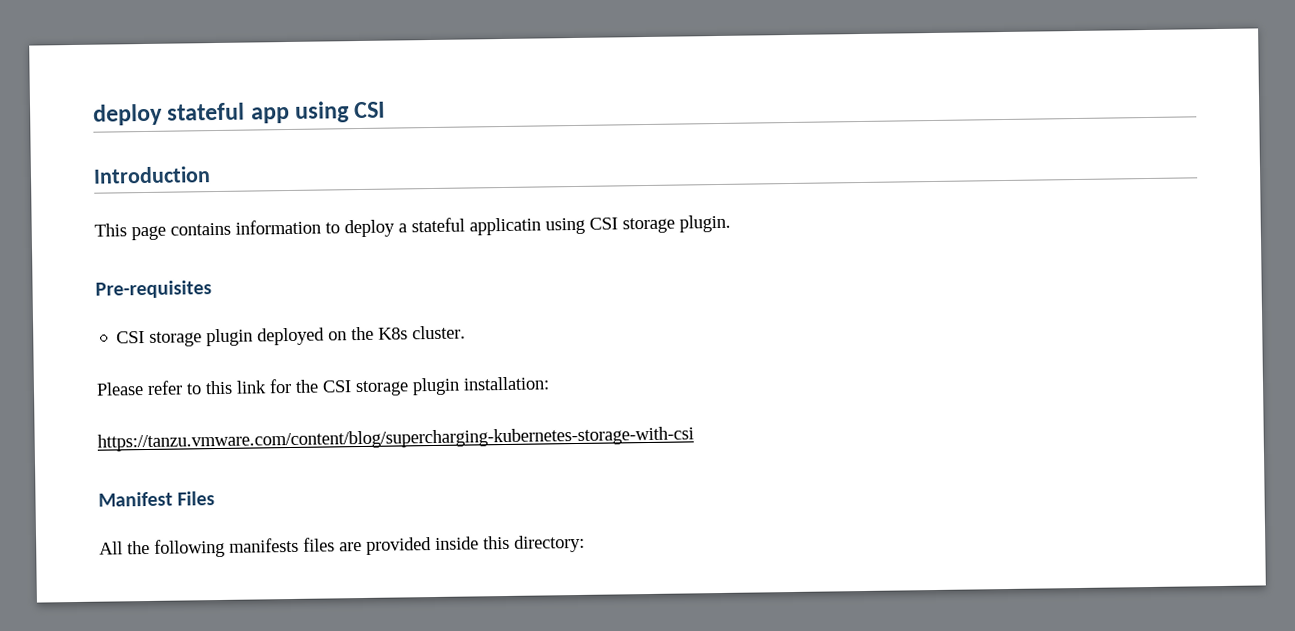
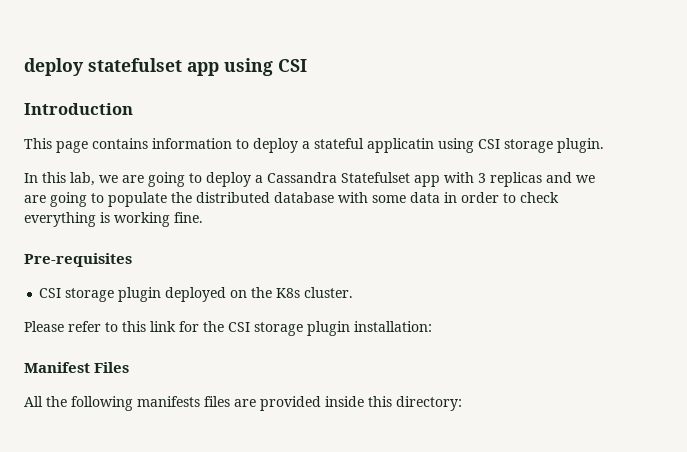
[93,102,246,126] deploy stateful -> [24,58,182,76] deploy statefulset
(731, 223) none -> [24,172,595,187] [24,192,559,207] [24,212,203,227] // In this lab, we are going to deploy a Cassandra Statefulset app with 3 replicas and we are going to populate the distributed database with some data in order to check everything is working fine.
[97,426,694,452] // https://tanzu.vmware.com/content/blog/supercharging-kubernetes-storage-with-csi -> (432, 326) none

